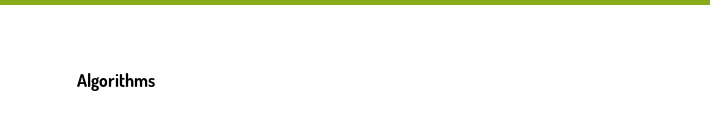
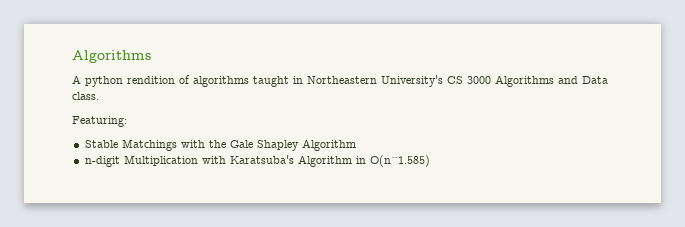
[77,73,155,91] Algorithms -> [72,50,151,63] [72,75,608,87] [72,92,99,100] [72,116,127,127] [84,139,356,151] [84,155,430,167] Algorithms // A python rendition of algorithms taught in Northeastern University's CS 3000 Algorithms and Data class. // Featuring: // Stable Matchings with the Gale Shapley Algorithm // n-digit Multiplication with Karatsuba's Algorithm in O(n^1.585)

